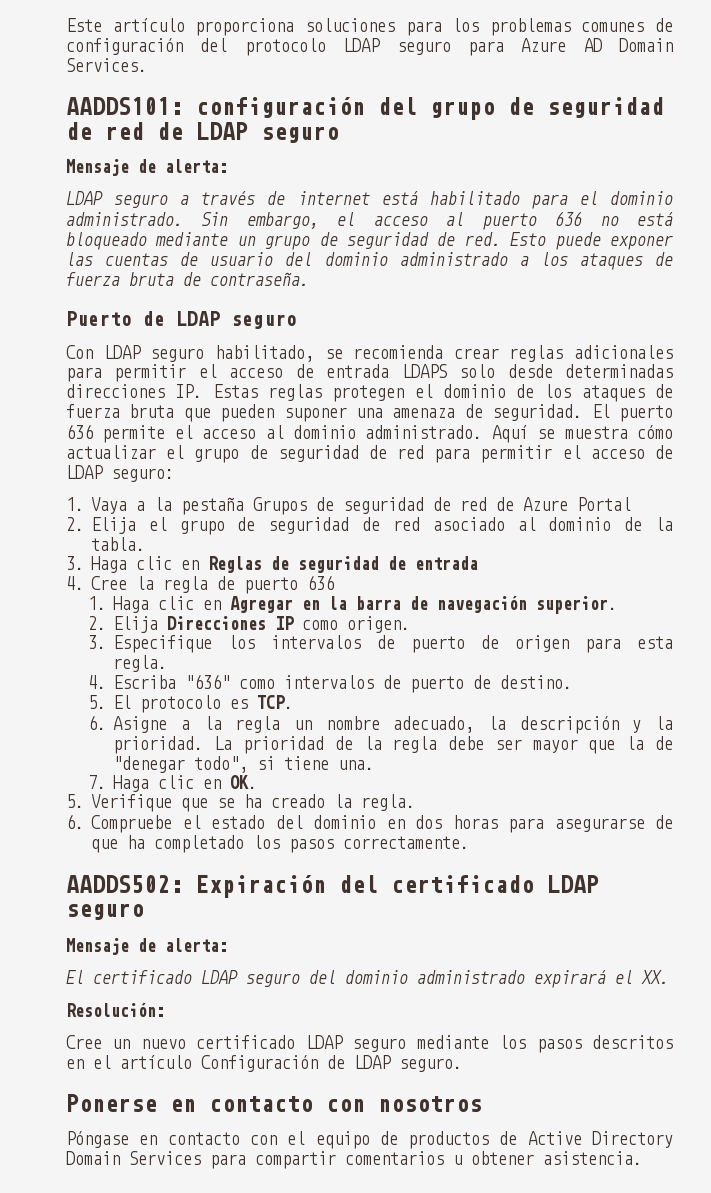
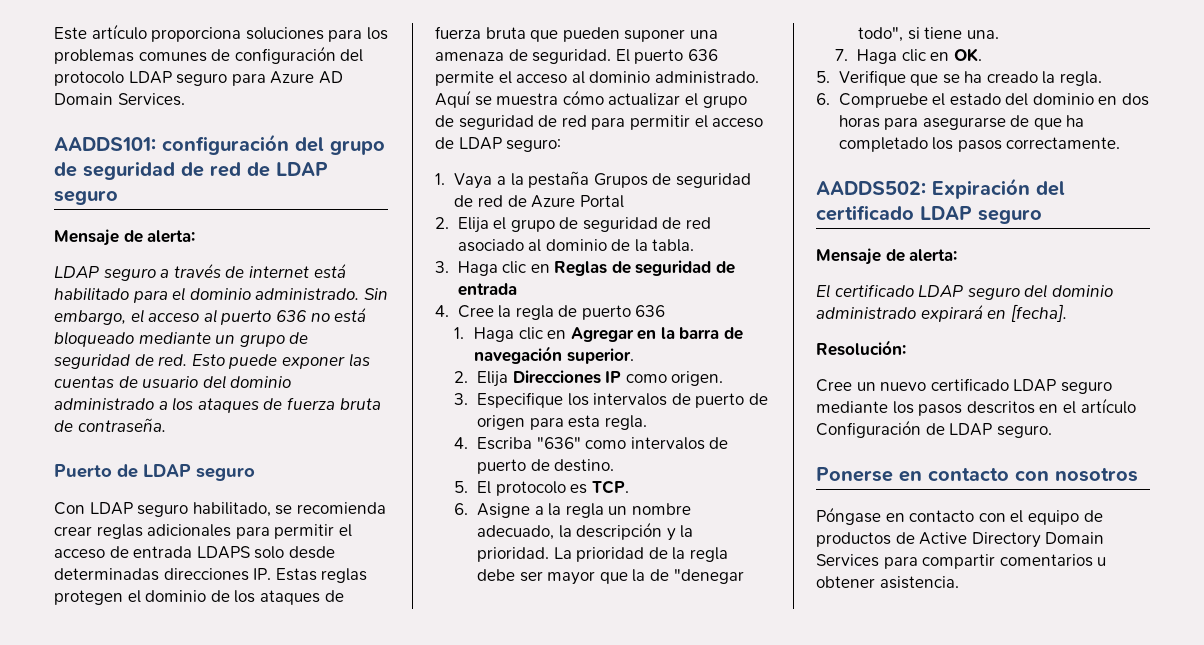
[615,970,669,984] el XX. -> [987,304,1067,322] en [fecha].

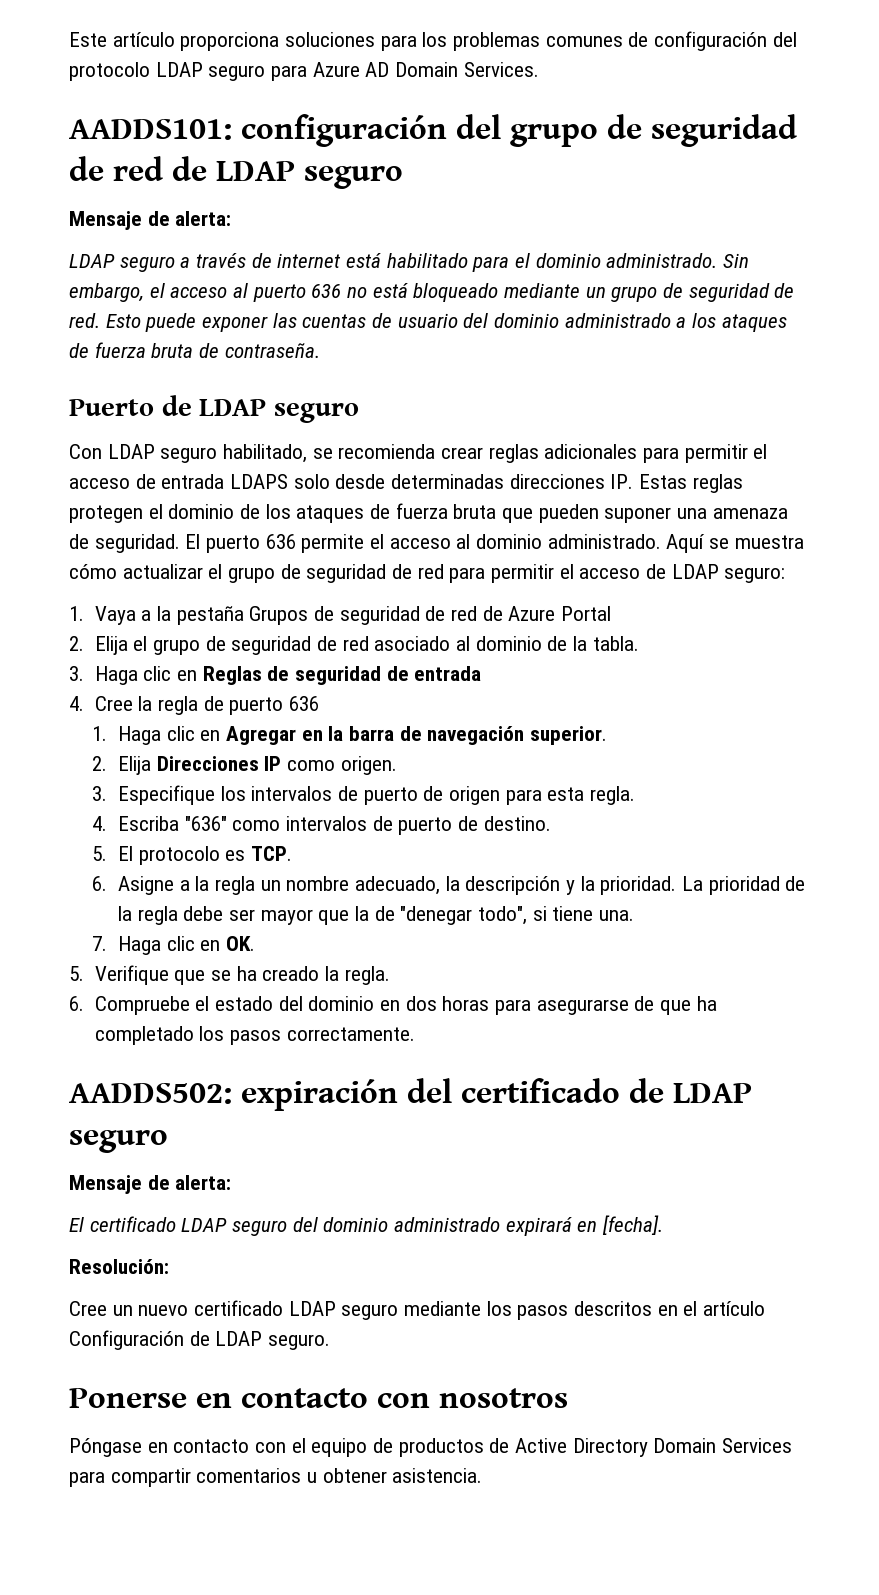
[932,178,1030,199] Expiración -> [241,1079,398,1111] expiración
(914, 213) none -> [629,1078,664,1103] de

